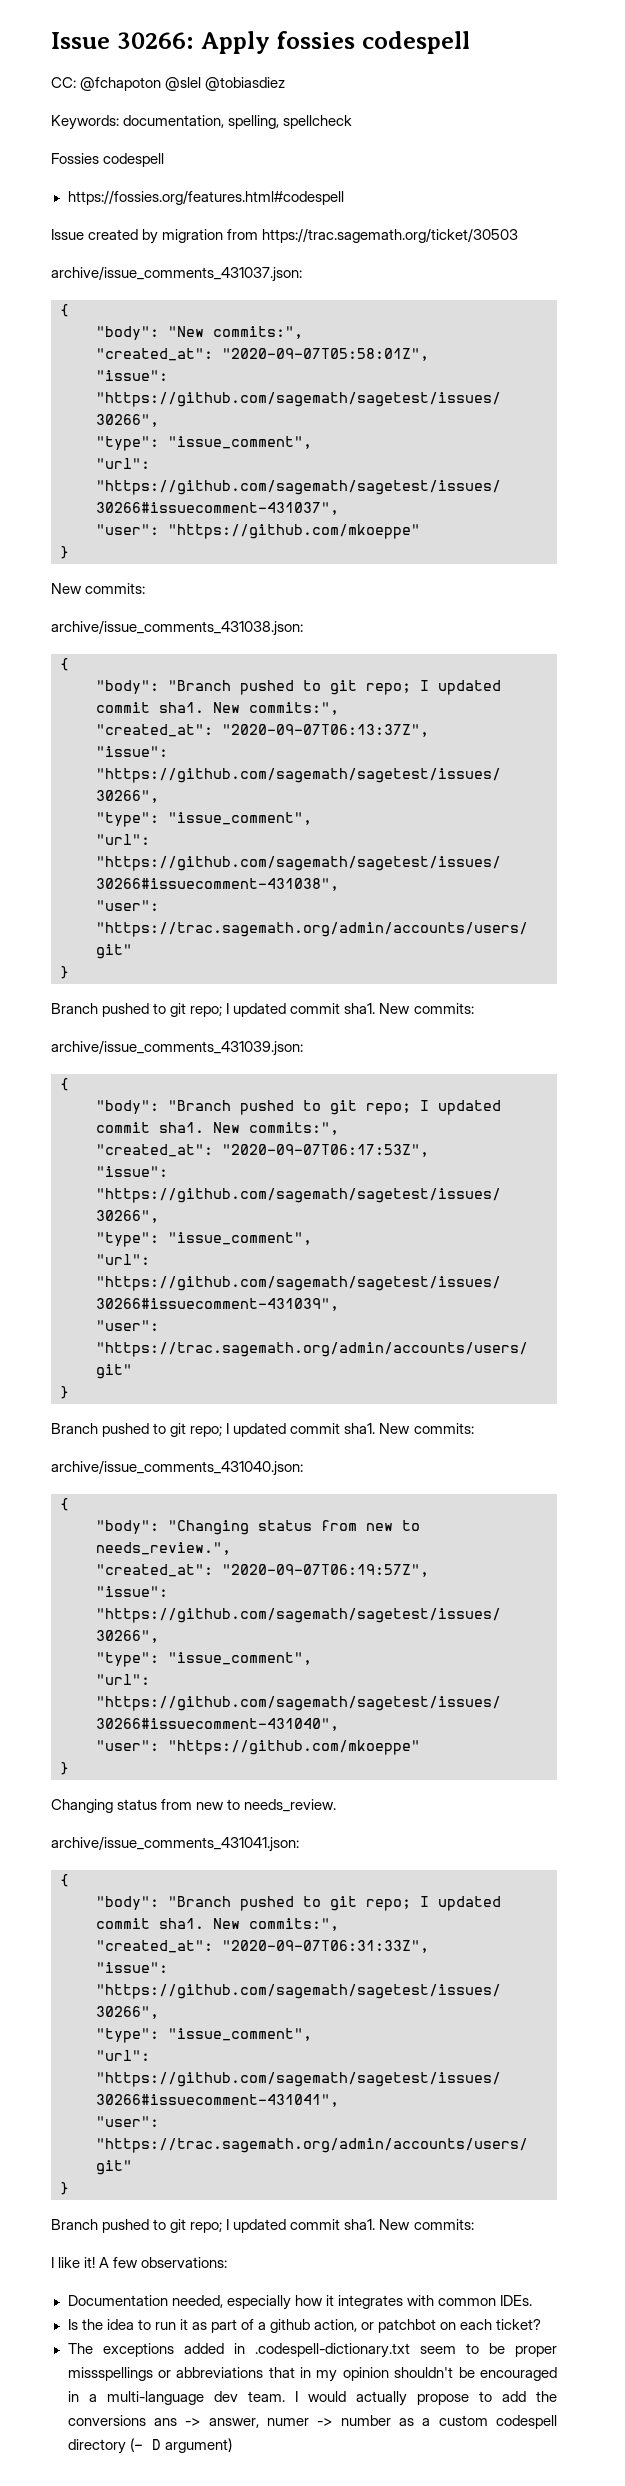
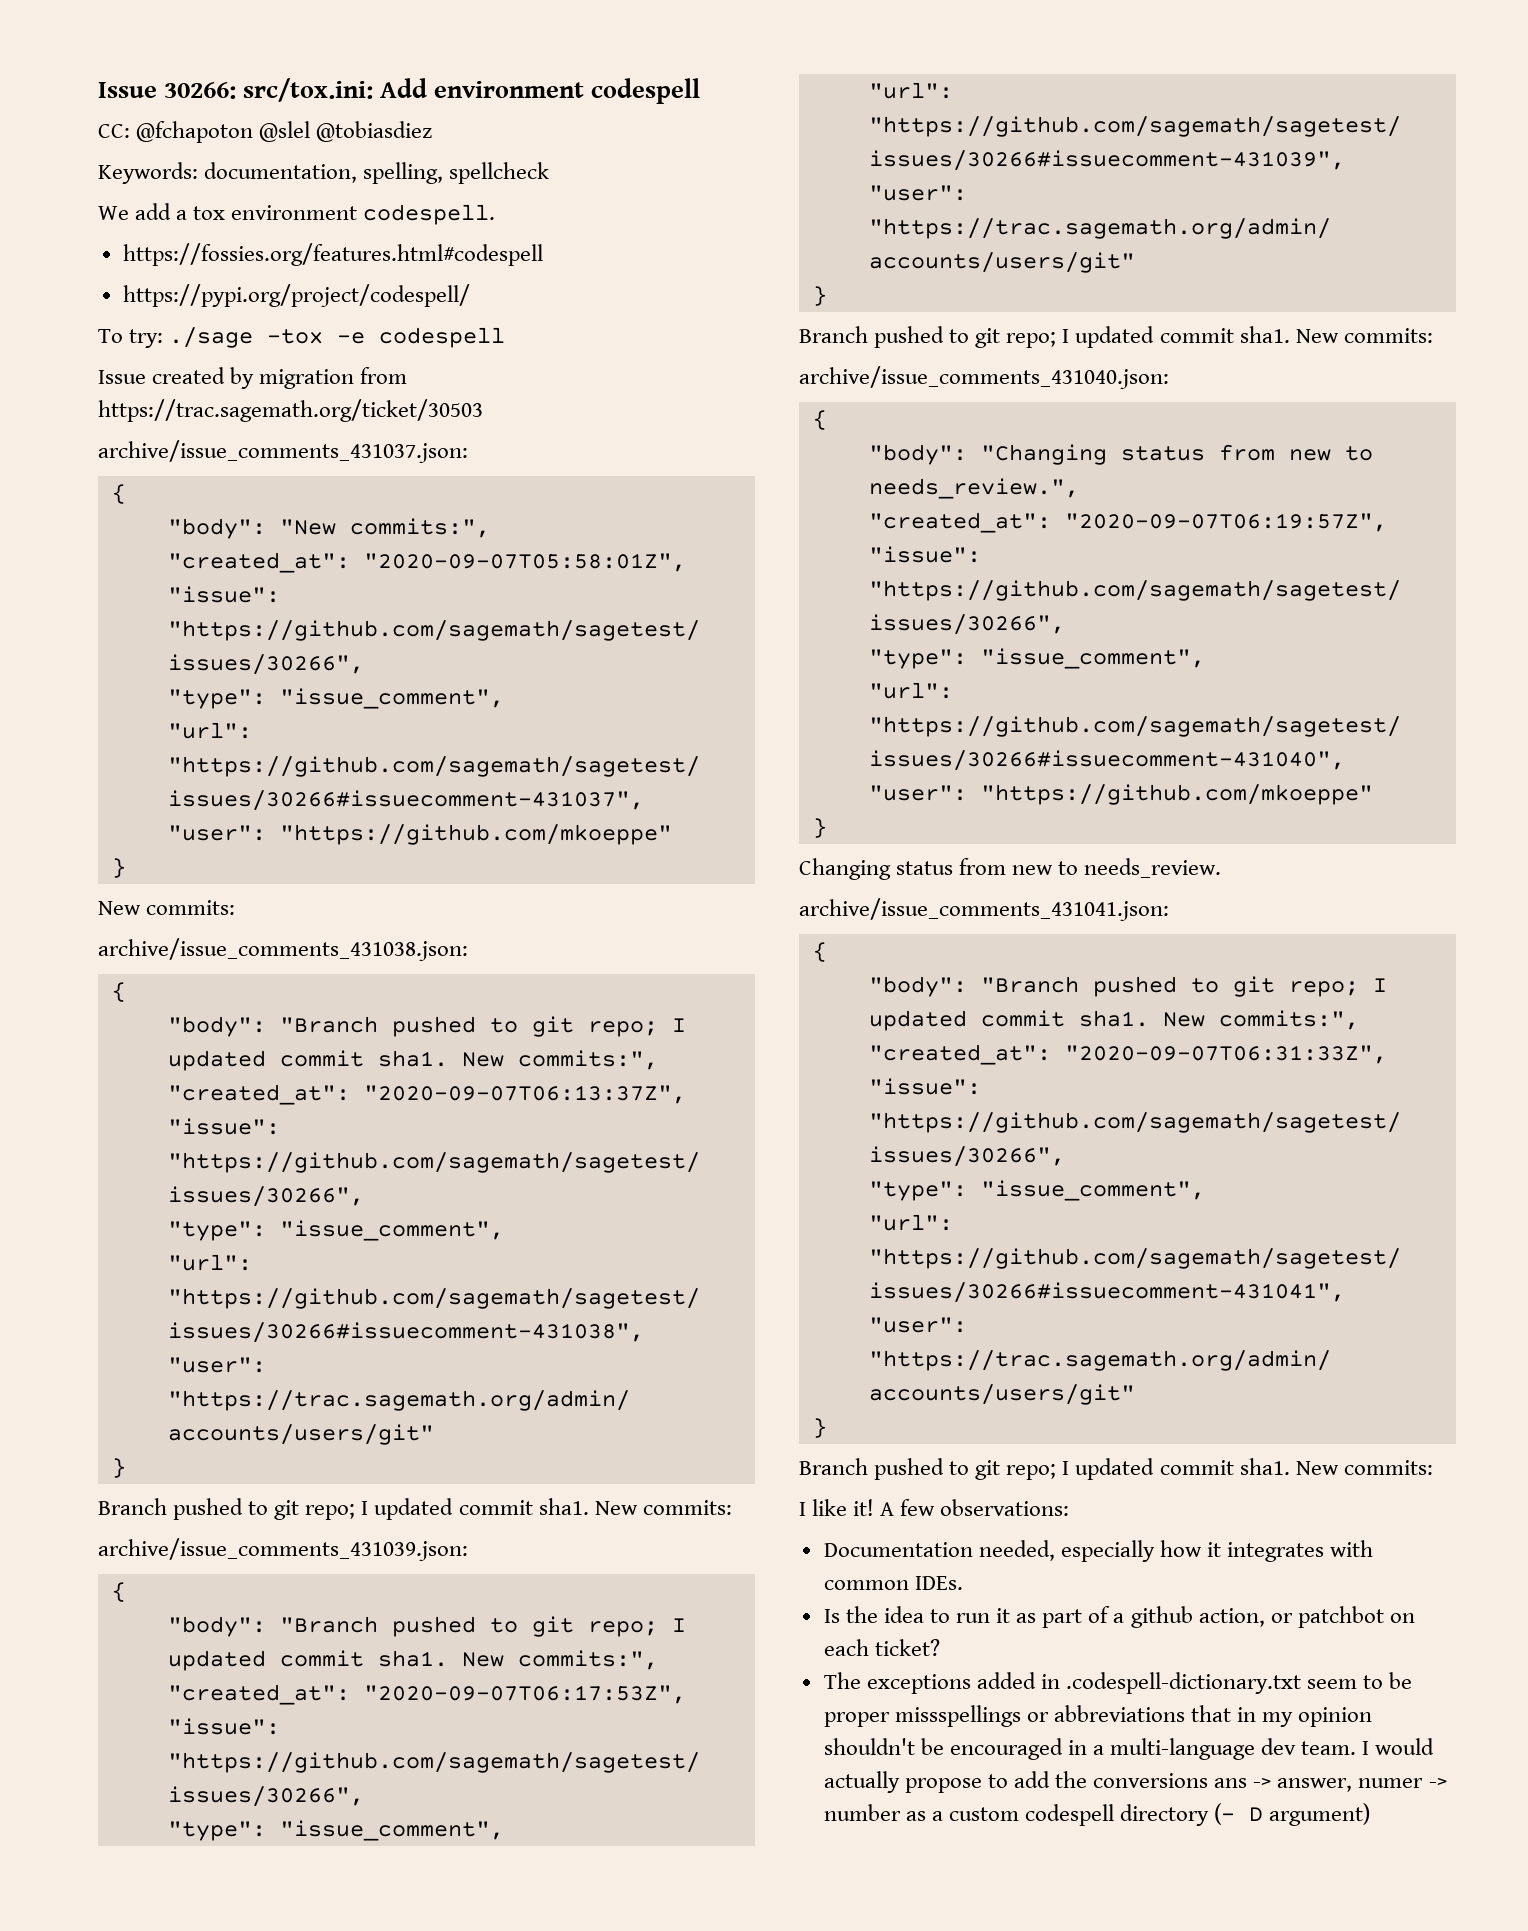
[200,31,356,54] Apply fossies -> [243,78,585,102] src/tox.ini: Add environment
[51,153,165,167] [67,190,344,205] Fossies codespell // https://fossies.org/features.html#codespell -> [98,203,496,225] [122,243,543,266] [122,284,470,307] [98,327,506,348] We add a tox environment codespell. // https://fossies.org/features.html#codespell // https://pypi.org/project/codespell/ // To try: ./sage -tox -e codespell

